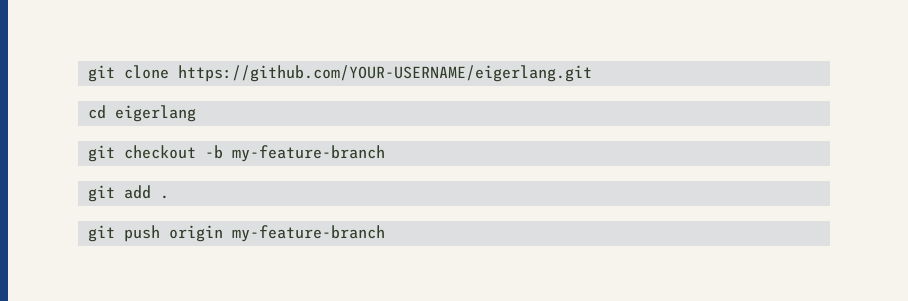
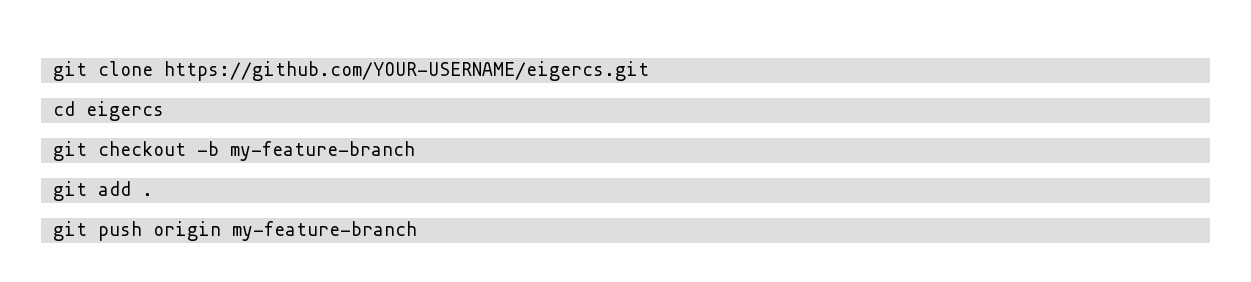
[178,65,593,82] https://github.com/YOUR-USERNAME/eigerlang.git -> [164,61,649,81] https://github.com/YOUR-USERNAME/eigercs.git
[115,105,197,122] eigerlang -> [86,101,164,121] eigercs

